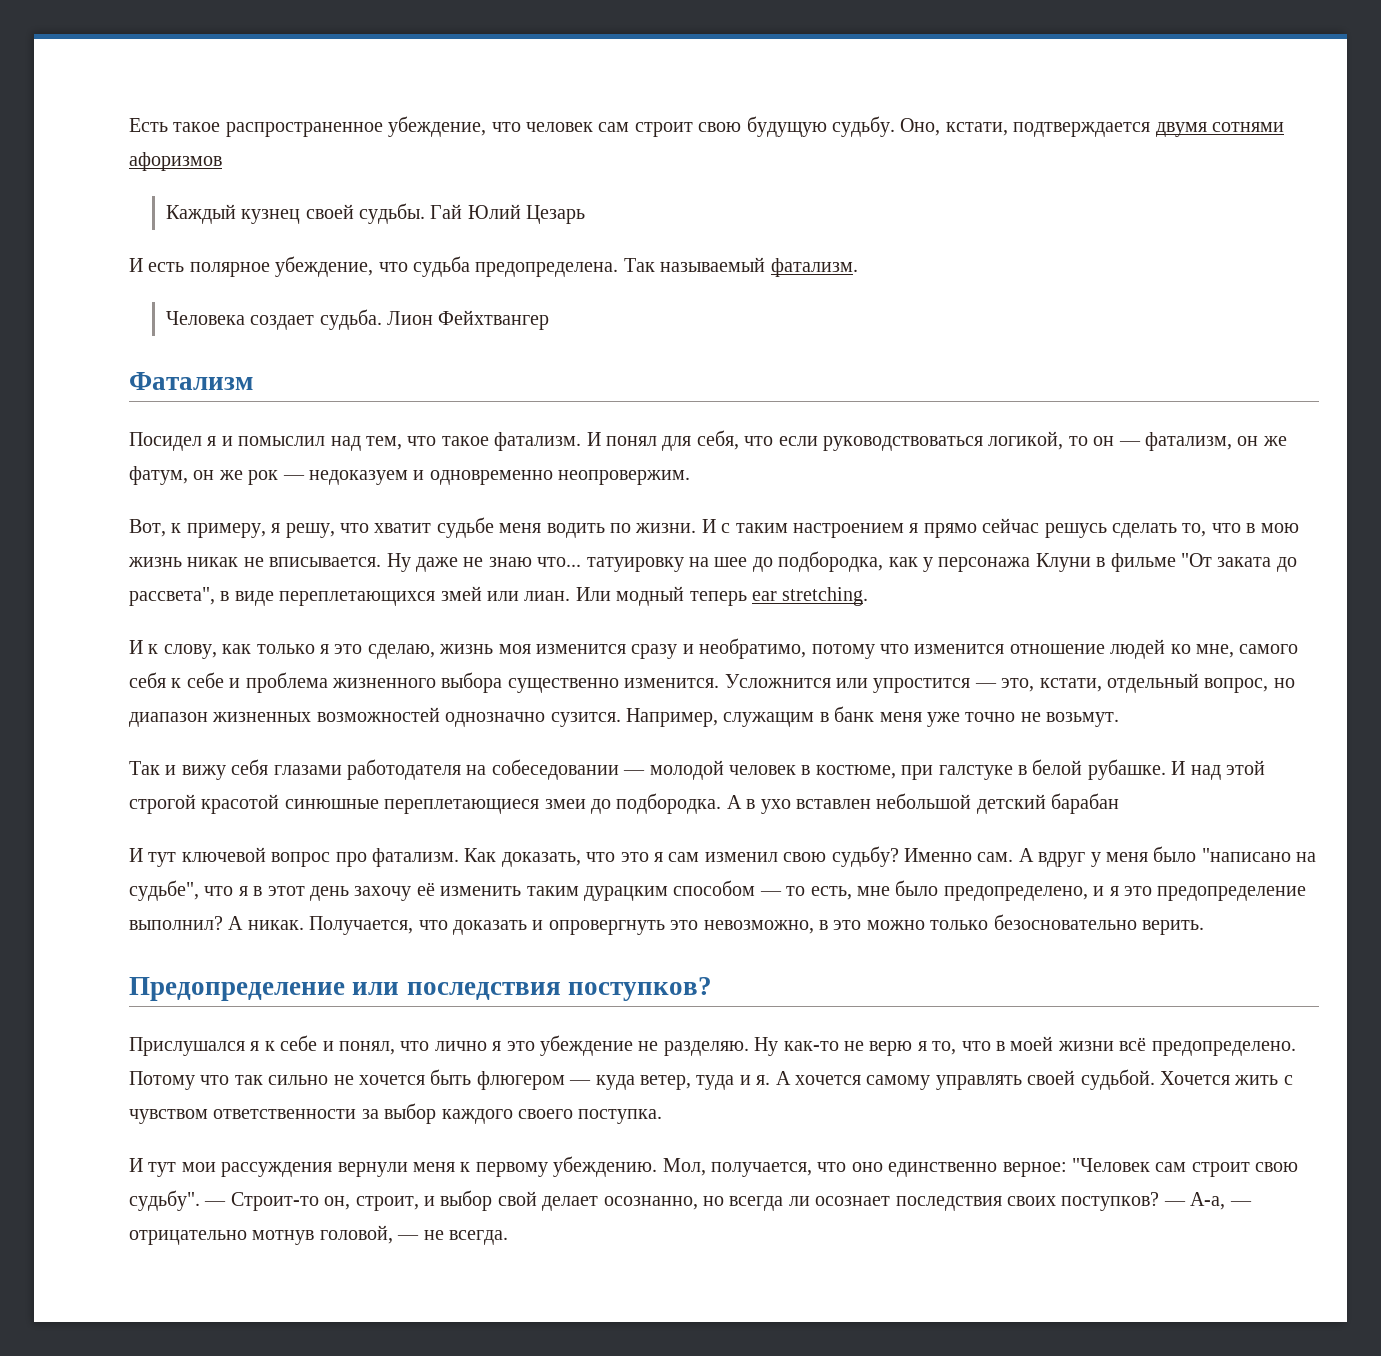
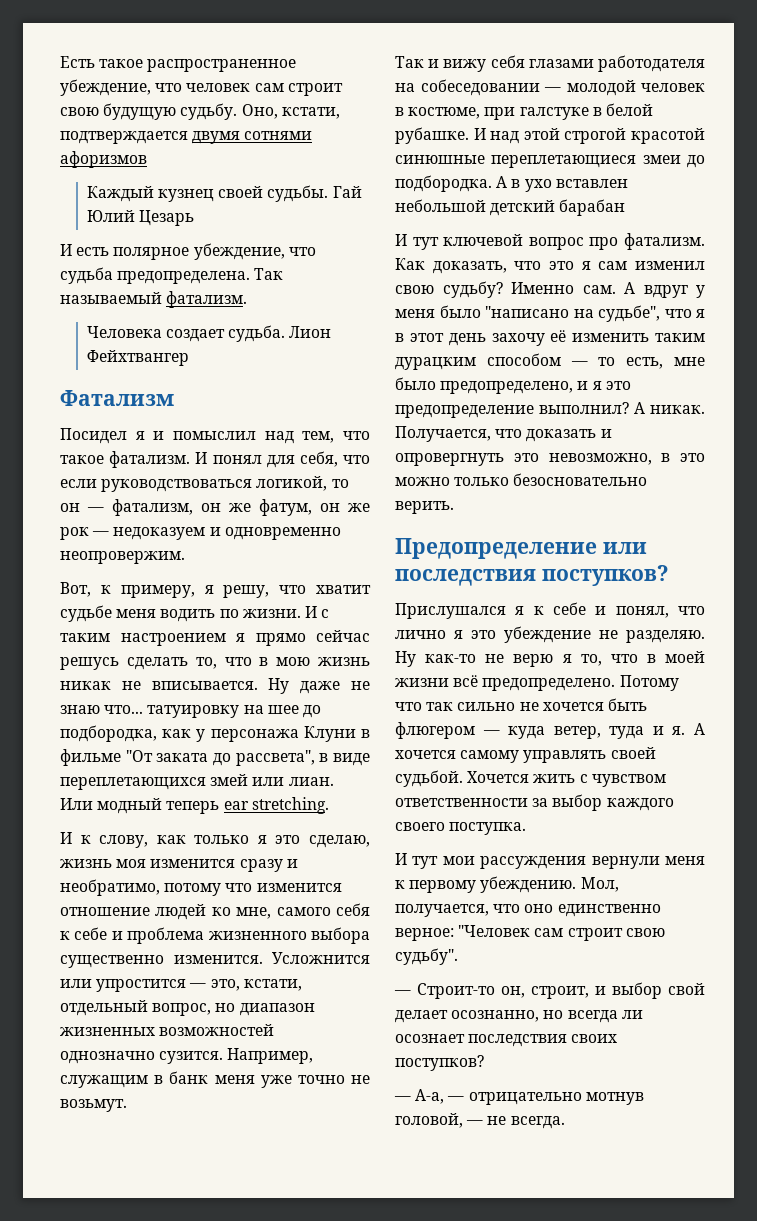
(200, 1200) none -> (458, 956) //
(1160, 1201) none -> (484, 1063) //

